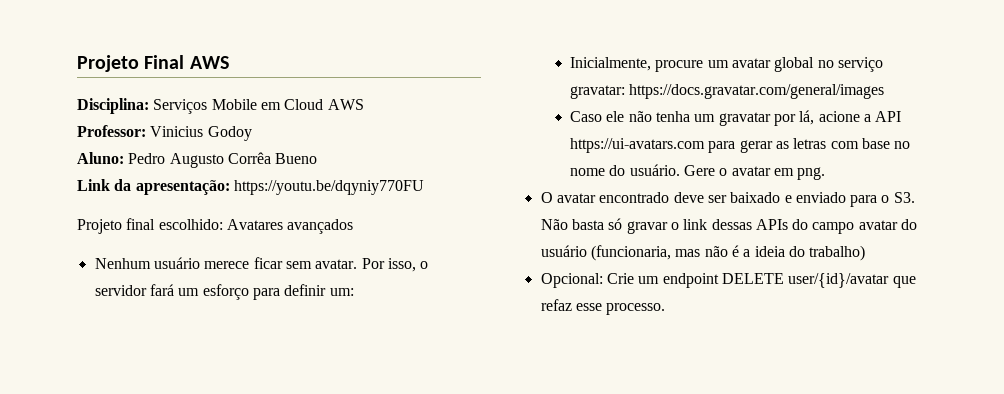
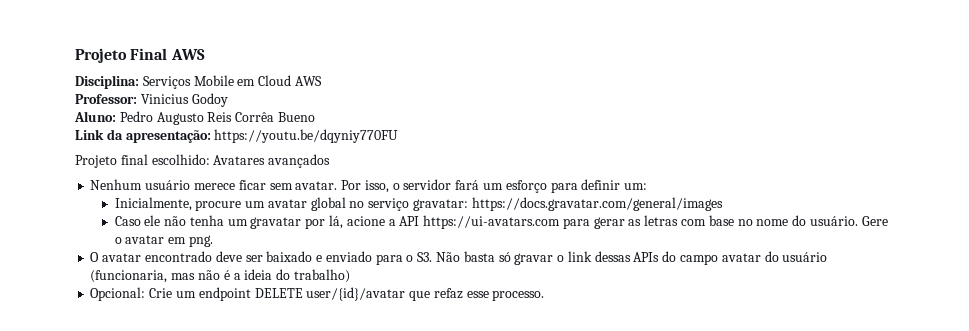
(224, 160) none -> [207,112,233,122] Reis

